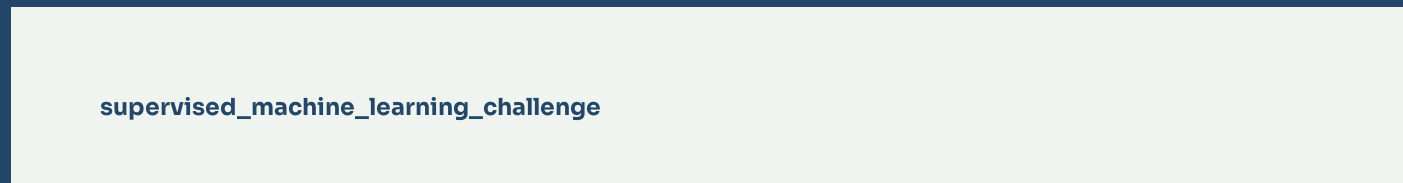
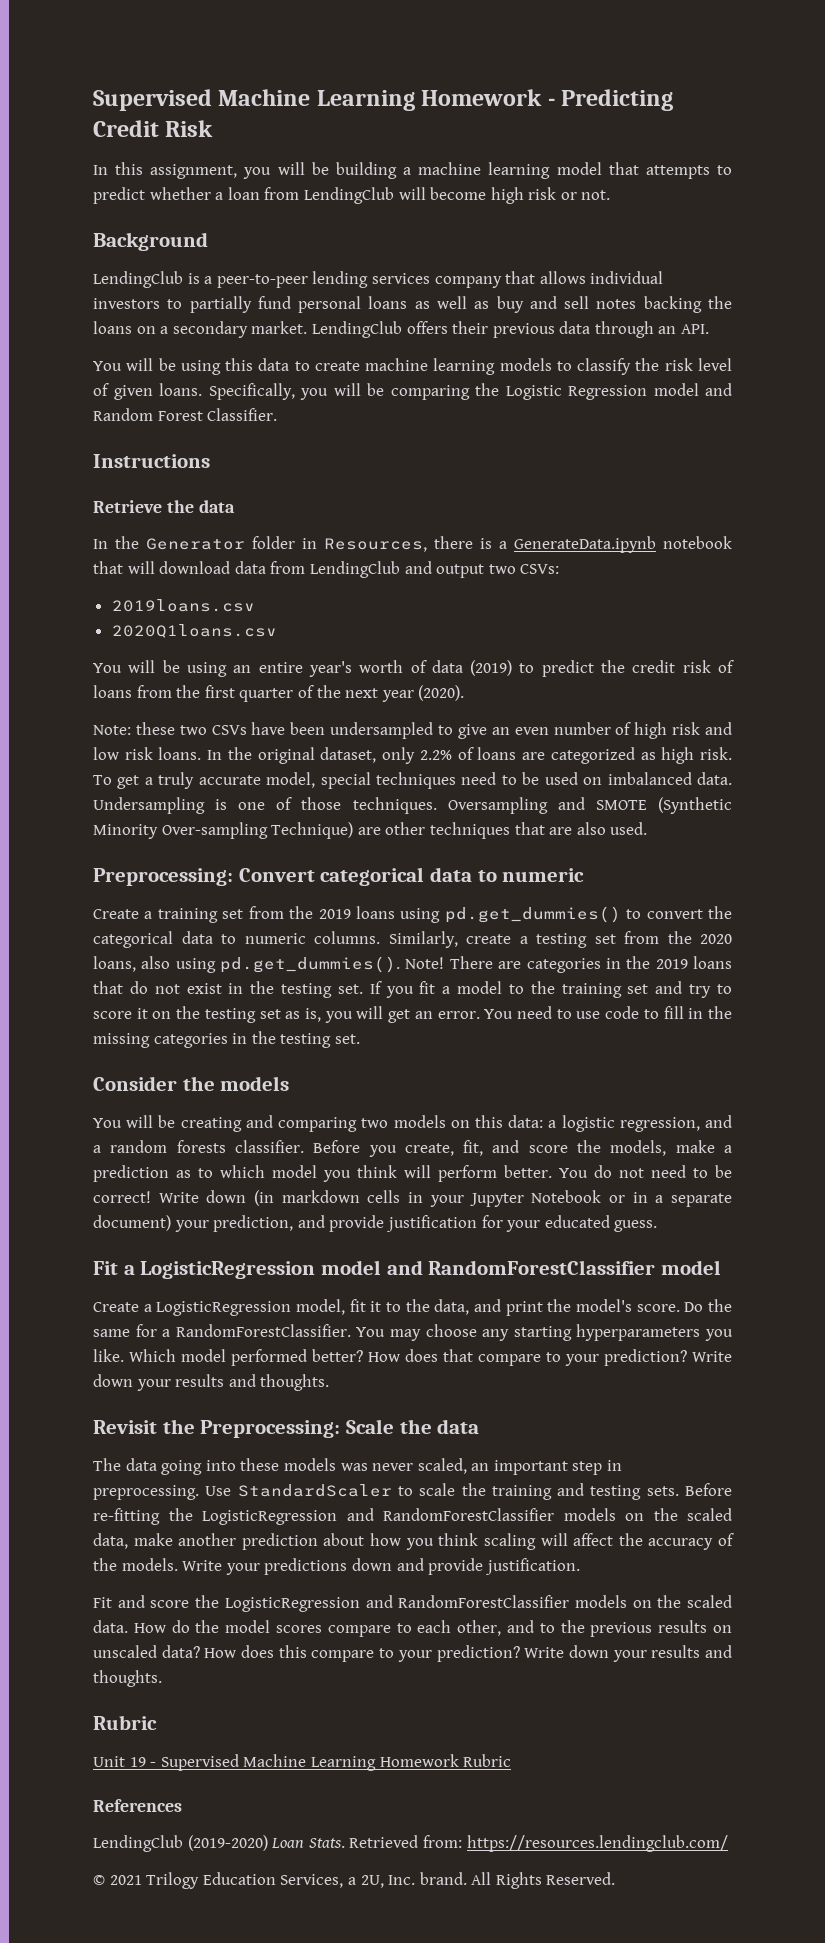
[100,96,601,121] supervised_machine_learning_challenge -> [93,89,674,111] [93,120,214,137] [93,162,732,179] [93,187,611,204] [93,232,208,251] [93,271,664,288] [93,296,732,313] [93,321,710,338] [93,358,732,375] [93,383,732,400] [93,408,278,421] [93,454,210,468] [93,500,235,513] [93,536,732,553] [93,561,560,578] [111,599,255,612] [111,624,277,638] [93,660,734,677] [93,685,465,702] [93,722,733,739] [93,747,733,764] [93,772,733,789] [93,797,732,814] [93,822,648,839] [93,867,585,886] [93,906,732,923] [93,931,732,948] [93,956,732,973] [93,981,733,998] [93,1006,732,1023] [93,1031,360,1048] [93,1076,290,1091] [93,1115,732,1132] [93,1140,732,1157] [93,1165,732,1182] [93,1190,732,1207] [93,1215,658,1232] [93,1260,722,1279] [93,1299,732,1316] [93,1324,734,1341] [93,1349,732,1366] [93,1374,330,1391] [93,1419,480,1438] [93,1458,623,1475] [93,1483,732,1500] [93,1508,732,1525] [93,1533,734,1550] [93,1558,580,1575] [93,1595,733,1612] [93,1620,732,1637] [93,1645,732,1662] [93,1670,162,1687] [93,1715,157,1730] [93,1754,512,1771] [93,1799,182,1812] [93,1835,728,1852] [93,1872,616,1889] Supervised Machine Learning Homework - Predicting Credit Risk // In this assignment, you will be building a machine learning model that attempts to predict whether a loan from LendingClub will become high risk or not. // Background // LendingClub is a peer-to-peer lending services company that allows individual investors to partially fund personal loans as well as buy and sell notes backing the loans on a secondary market. LendingClub offers their previous data through an API. // You will be using this data to create machine learning models to classify the risk level of given loans. Specifically, you will be comparing the Logistic Regression model and Random Forest Classifier. // Instructions // Retrieve the data // In the Generator folder in Resources, there is a GenerateData.ipynb notebook that will download data from LendingClub and output two CSVs: // 2019loans.csv // 2020Q1loans.csv // You will be using an entire year's worth of data (2019) to predict the credit risk of loans from the first quarter of the next year (2020). // Note: these two CSVs have been undersampled to give an even number of high risk and low risk loans. In the original dataset, only 2.2% of loans are categorized as high risk. To get a truly accurate model, special techniques need to be used on imbalanced data. Undersampling is one of those techniques. Oversampling and SMOTE (Synthetic Minority Over-sampling Technique) are other techniques that are also used. // Preprocessing: Convert categorical data to numeric // Create a training set from the 2019 loans using pd.get_dummies() to convert the categorical data to numeric columns. Similarly, create a testing set from the 2020 loans, also using pd.get_dummies(). Note! There are categories in the 2019 loans that do not exist in the testing set. If you fit a model to the training set and try to score it on the testing set as is, you will get an error. You need to use code to fill in the missing categories in the testing set. // Consider the models // You will be creating and comparing two models on this data: a logistic regression, and a random forests classifier. Before you create, fit, and score the models, make a prediction as to which model you think will perform better. You do not need to be correct! Write down (in markdown cells in your Jupyter Notebook or in a separate document) your prediction, and provide justification for your educated guess. // Fit a LogisticRegression model and RandomForestClassifier model // Create a LogisticRegression model, fit it to the data, and print the model's score. Do the same for a RandomForestClassifier. You may choose any starting hyperparameters you like. Which model performed better? How does that compare to your prediction? Write down your results and thoughts. // Revisit the Preprocessing: Scale the data // The data going into these models was never scaled, an important step in preprocessing. Use StandardScaler to scale the training and testing sets. Before re-fitting the LogisticRegression and RandomForestClassifier models on the scaled data, make another prediction about how you think scaling will affect the accuracy of the models. Write your predictions down and provide justification. // Fit and score the LogisticRegression and RandomForestClassifier models on the scaled data. How do the model scores compare to each other, and to the previous results on unscaled data? How does this compare to your prediction? Write down your results and thoughts. // Rubric // Unit 19 - Supervised Machine Learning Homework Rubric // References // LendingClub (2019-2020) Loan Stats. Retrieved from: https://resources.lendingclub.com/ // © 2021 Trilogy Education Services, a 2U, Inc. brand. All Rights Reserved.

